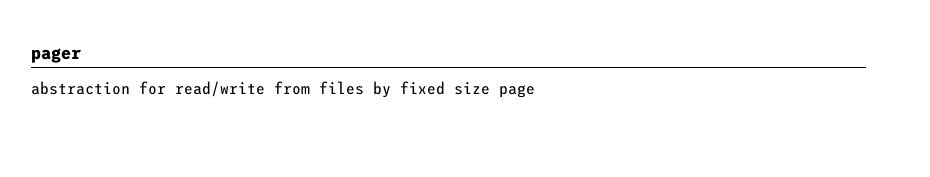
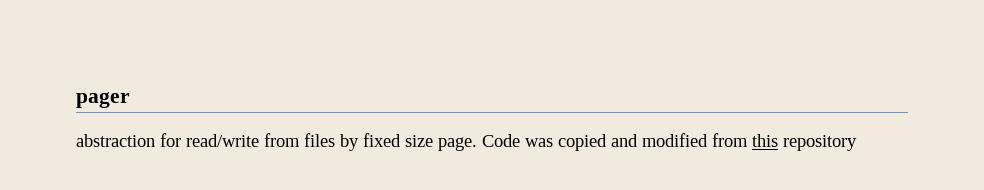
[499,85,535,98] page -> [438,133,857,151] page. Code was copied and modified from this repository

